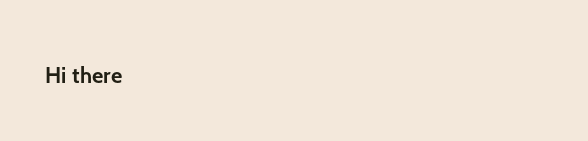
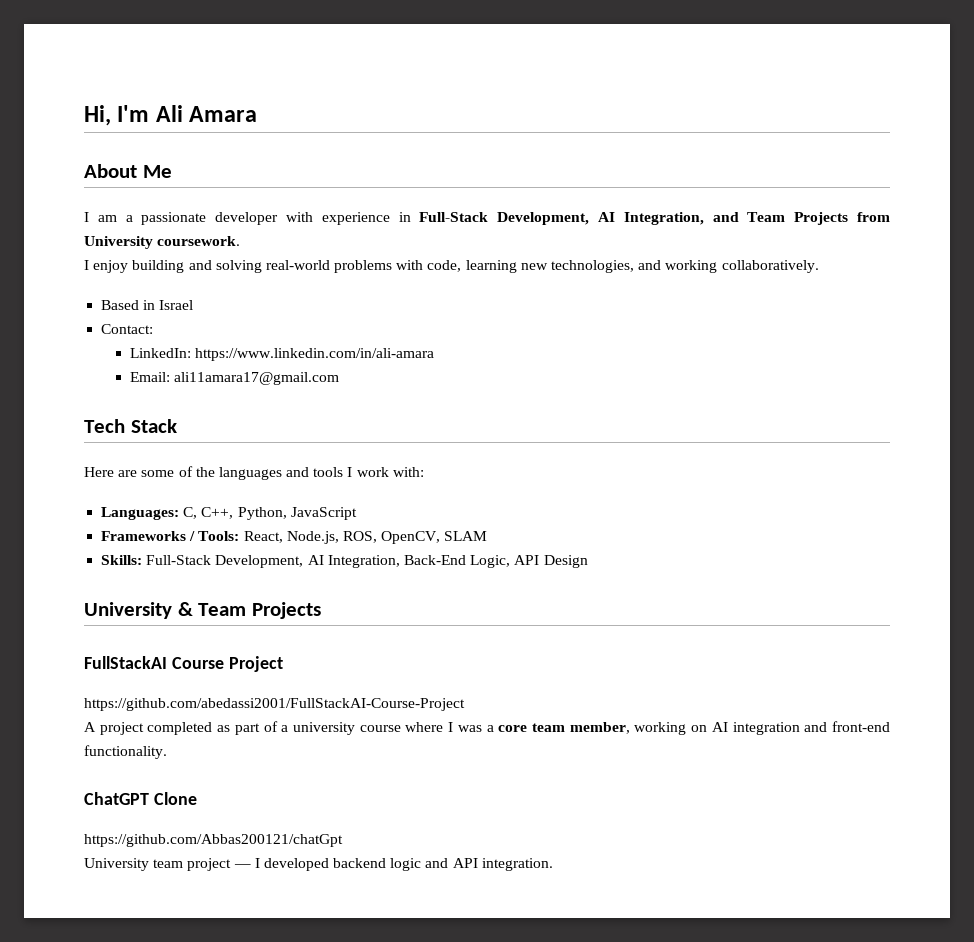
[45,66,122,83] Hi there -> [84,105,258,126] [84,164,172,178] [84,212,890,225] [84,236,241,249] [84,260,819,273] [101,300,194,310] [101,324,154,334] [130,348,435,361] [130,372,340,385] [84,419,177,433] [84,466,424,480] [101,507,357,520] [101,531,488,544] [101,555,588,568] [84,602,322,619] [84,656,283,672] [84,698,465,711] [84,721,890,735] [84,745,167,759] [84,792,197,805] [84,834,343,847] [84,858,553,871] Hi, I'm Ali Amara // About Me // I am a passionate developer with experience in Full‑Stack Development, AI Integration, and Team Projects from University coursework. // I enjoy building and solving real‑world problems with code, learning new technologies, and working collaboratively. // Based in Israel // Contact: // LinkedIn: https://www.linkedin.com/in/ali-amara // Email: ali11amara17@gmail.com // Tech Stack // Here are some of the languages and tools I work with: // Languages: C, C++, Python, JavaScript // Frameworks / Tools: React, Node.js, ROS, OpenCV, SLAM // Skills: Full‑Stack Development, AI Integration, Back‑End Logic, API Design // University & Team Projects // FullStackAI Course Project // https://github.com/abedassi2001/FullStackAI-Course-Project // A project completed as part of a university course where I was a core team member, working on AI integration and front‑end functionality. // ChatGPT Clone // https://github.com/Abbas200121/chatGpt // University team project — I developed backend logic and API integration.

